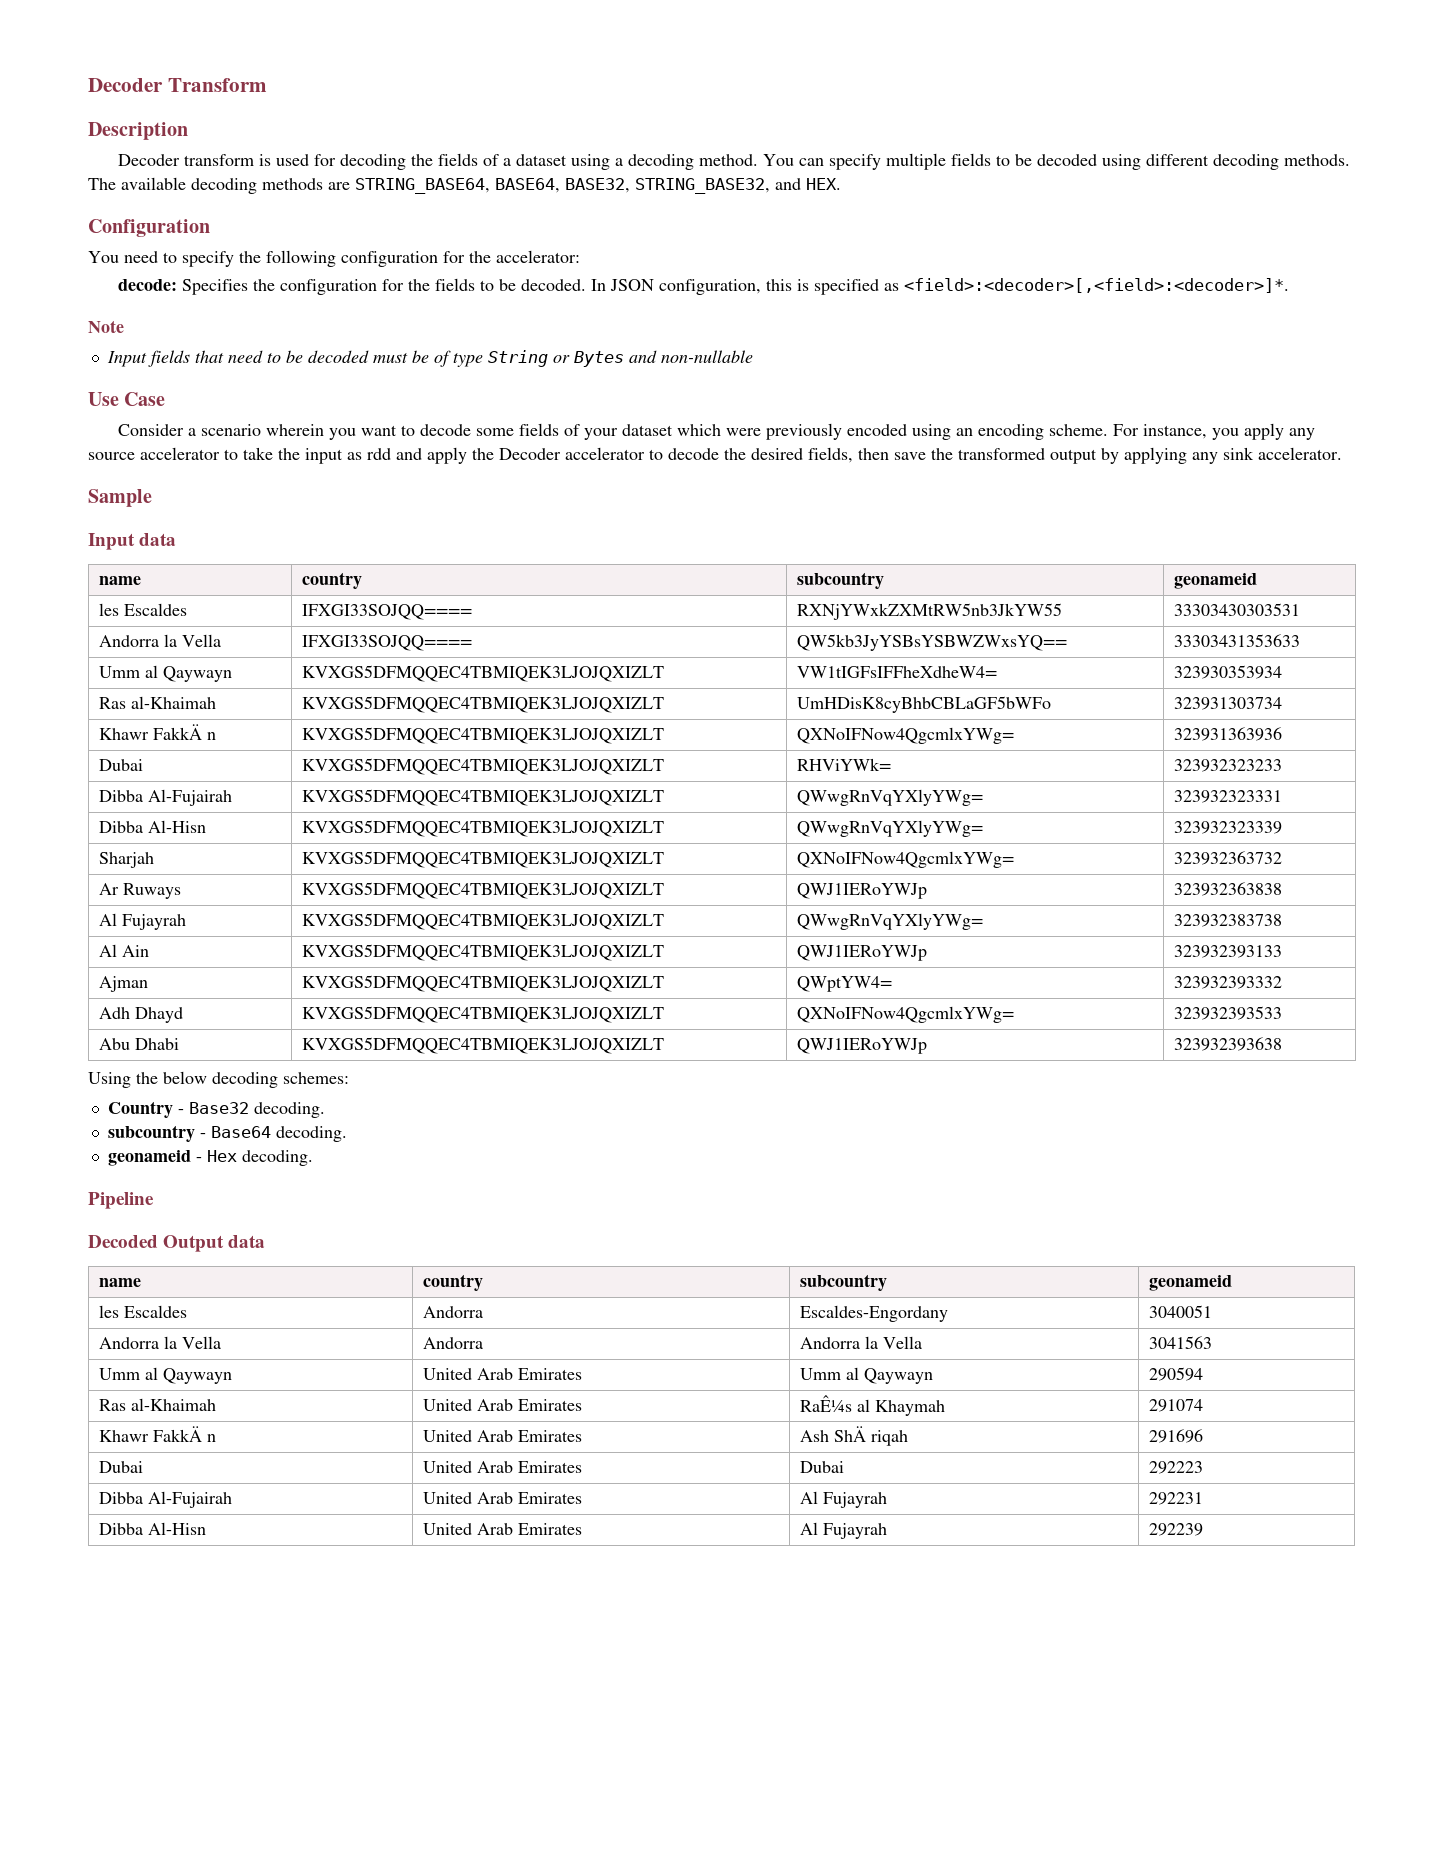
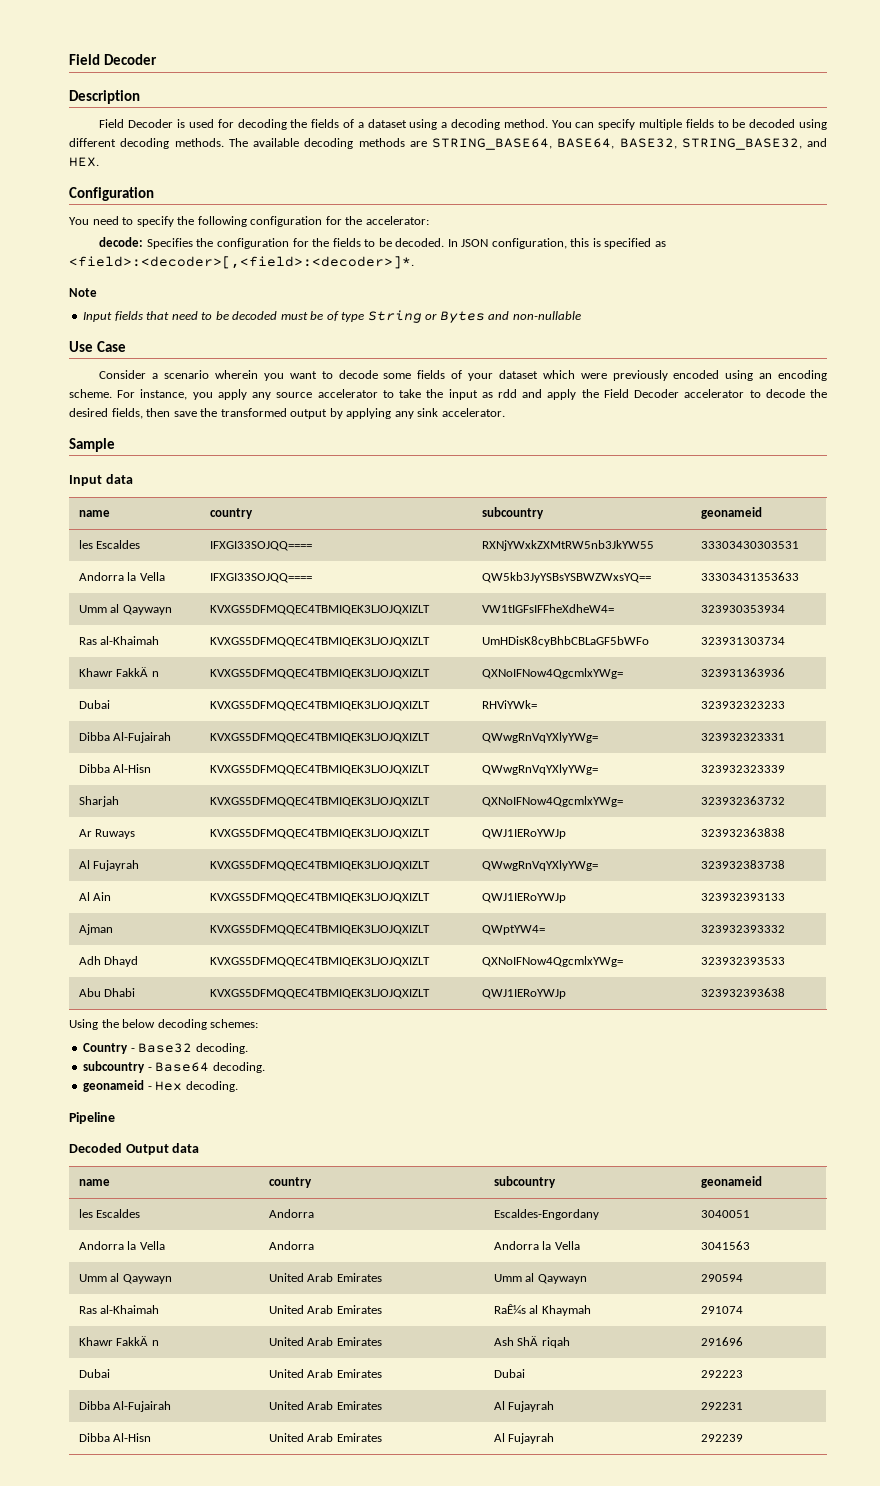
[88,78,267,92] Decoder Transform -> [69,54,158,65] Field Decoder
[118,154,255,166] Decoder transform -> [99,119,174,128] Field Decoder
(494, 454) none -> [603,389,629,398] Field

